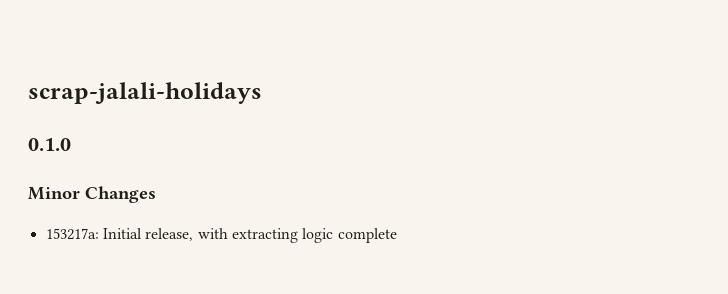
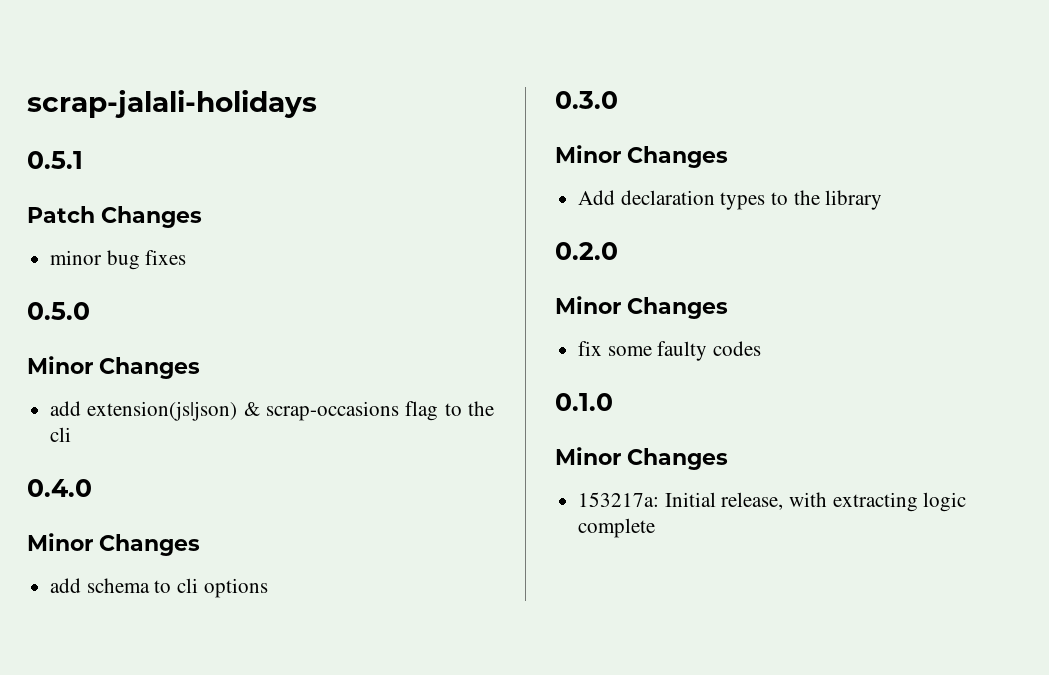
(262, 93) none -> [27,151,83,169] [27,206,202,228] [50,250,187,270] [27,302,90,320] [27,356,200,379] [50,401,494,421] [50,427,72,442] [27,479,92,497] [27,533,200,556] [50,578,268,598] [555,91,618,109] [555,145,728,168] [578,190,883,210] [555,242,618,260] [555,296,728,319] [578,341,762,361] // 0.5.1 // Patch Changes // minor bug fixes // 0.5.0 // Minor Changes // add extension(js|json) & scrap-occasions flag to the cli // 0.4.0 // Minor Changes // add schema to cli options // 0.3.0 // Minor Changes // Add declaration types to the library // 0.2.0 // Minor Changes // fix some faulty codes

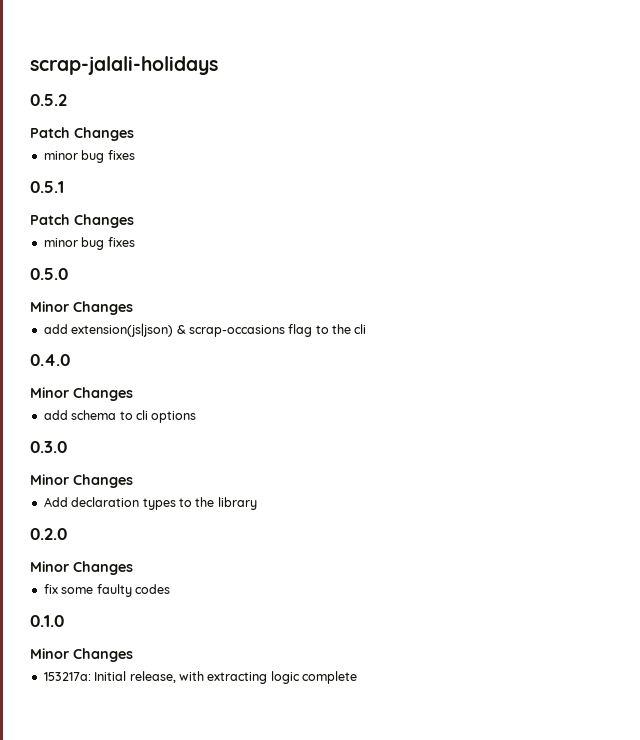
(317, 104) none -> [30,94,67,106] [30,127,134,141] [43,150,135,163] // 0.5.2 // Patch Changes // minor bug fixes

